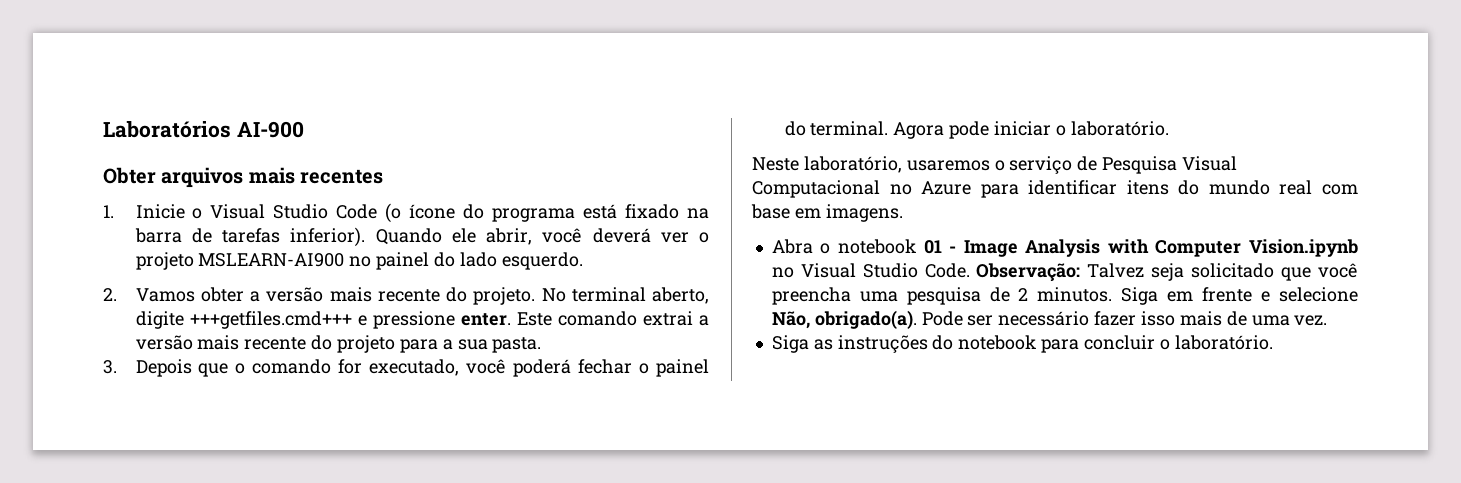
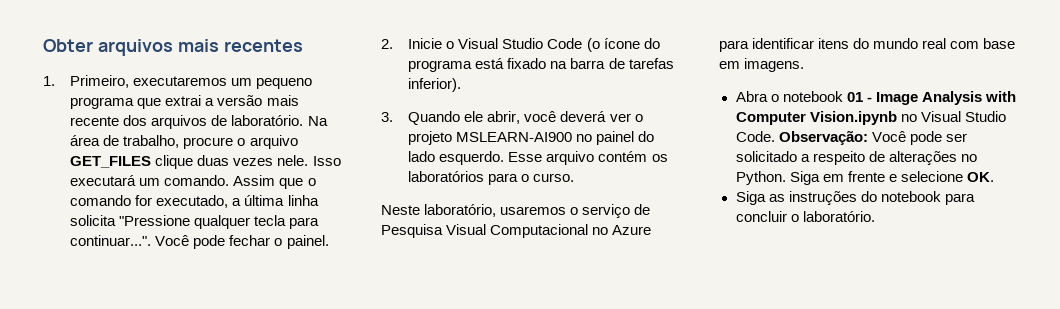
[103,121,304,138] Laboratórios AI-900 // -> (43, 45) none
(114, 211) none -> [70,75,313,89] [70,95,299,109] [70,115,328,129] [70,135,298,149] [70,155,341,169] [70,175,316,189] [70,195,319,208] [70,215,320,229] [70,235,329,249] [381,39,393,49] Primeiro, executaremos um pequeno programa que extrai a versão mais recente dos arquivos de laboratório. Na área de trabalho, procure o arquivo GET_FILES clique duas vezes nele. Isso executará um comando. Assim que o comando for executado, a última linha solicita "Pressione qualquer tecla para continuar...". Você pode fechar o painel. // 2.
(366, 237) none -> [381,112,393,122] // 3.
[103,287,709,305] [135,311,709,329] [135,335,542,353] [103,359,709,377] [784,121,1169,139] // 2. Vamos obter a versão mais recente do projeto. No terminal aberto, digite +++getfiles.cmd+++ e pressione enter. Este comando extrai a versão mais recente do projeto para a sua pasta. // 3. Depois que o comando for executado, você poderá fechar o painel do terminal. Agora pode iniciar o laboratório. -> [508,151,668,165] [408,171,575,185] Esse arquivo contém os laboratórios para o curso.
[1087,263,1358,281] [771,287,1113,305] Talvez seja solicitado que você preencha uma pesquisa de 2 minutos. -> [871,131,967,145] [735,151,977,165] [735,171,786,185] Você pode ser solicitado a respeito de alterações no Python.
[771,310,1328,329] Não, obrigado(a). Pode ser necessário fazer isso mais de uma vez. -> [966,172,994,182] OK.

